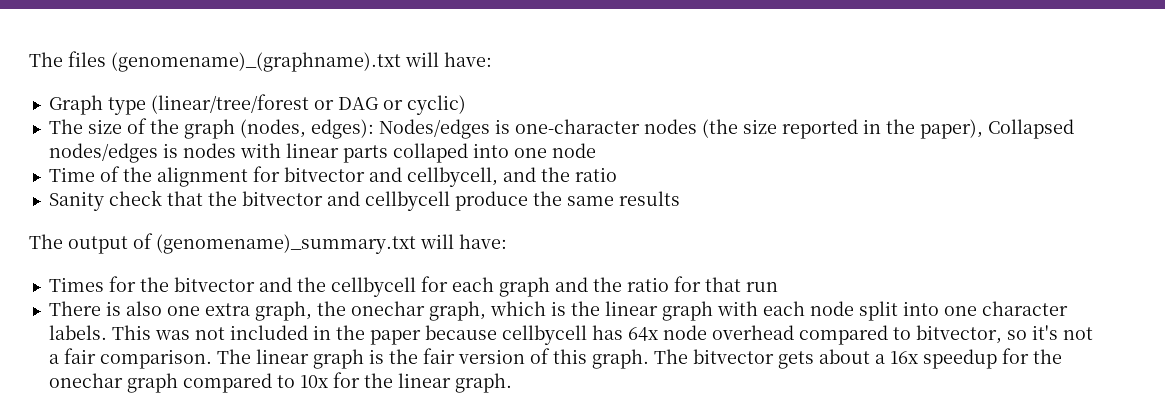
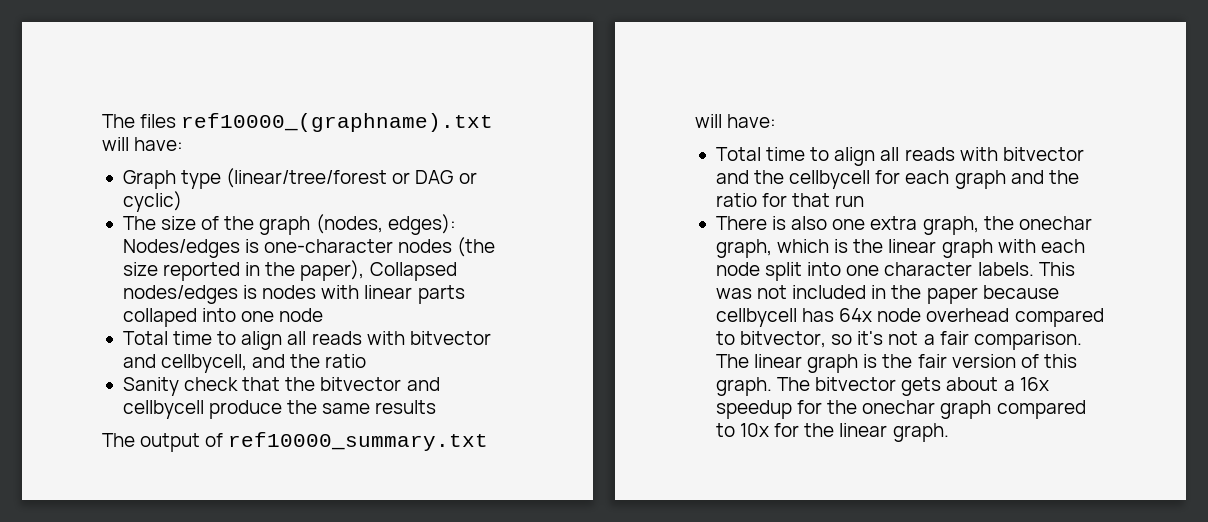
[111,52,401,72] (genomename)_(graphname).txt -> [181,113,494,132] ref10000_(graphname).txt
[48,166,280,187] Time of the alignment for -> [122,331,405,350] Total time to align all reads with
[156,234,507,254] [48,276,169,292] (genomename)_summary.txt will have: // Times for the -> [228,432,489,451] [695,114,777,128] [715,147,998,166] ref10000_summary.txt will have: // Total time to align all reads with

